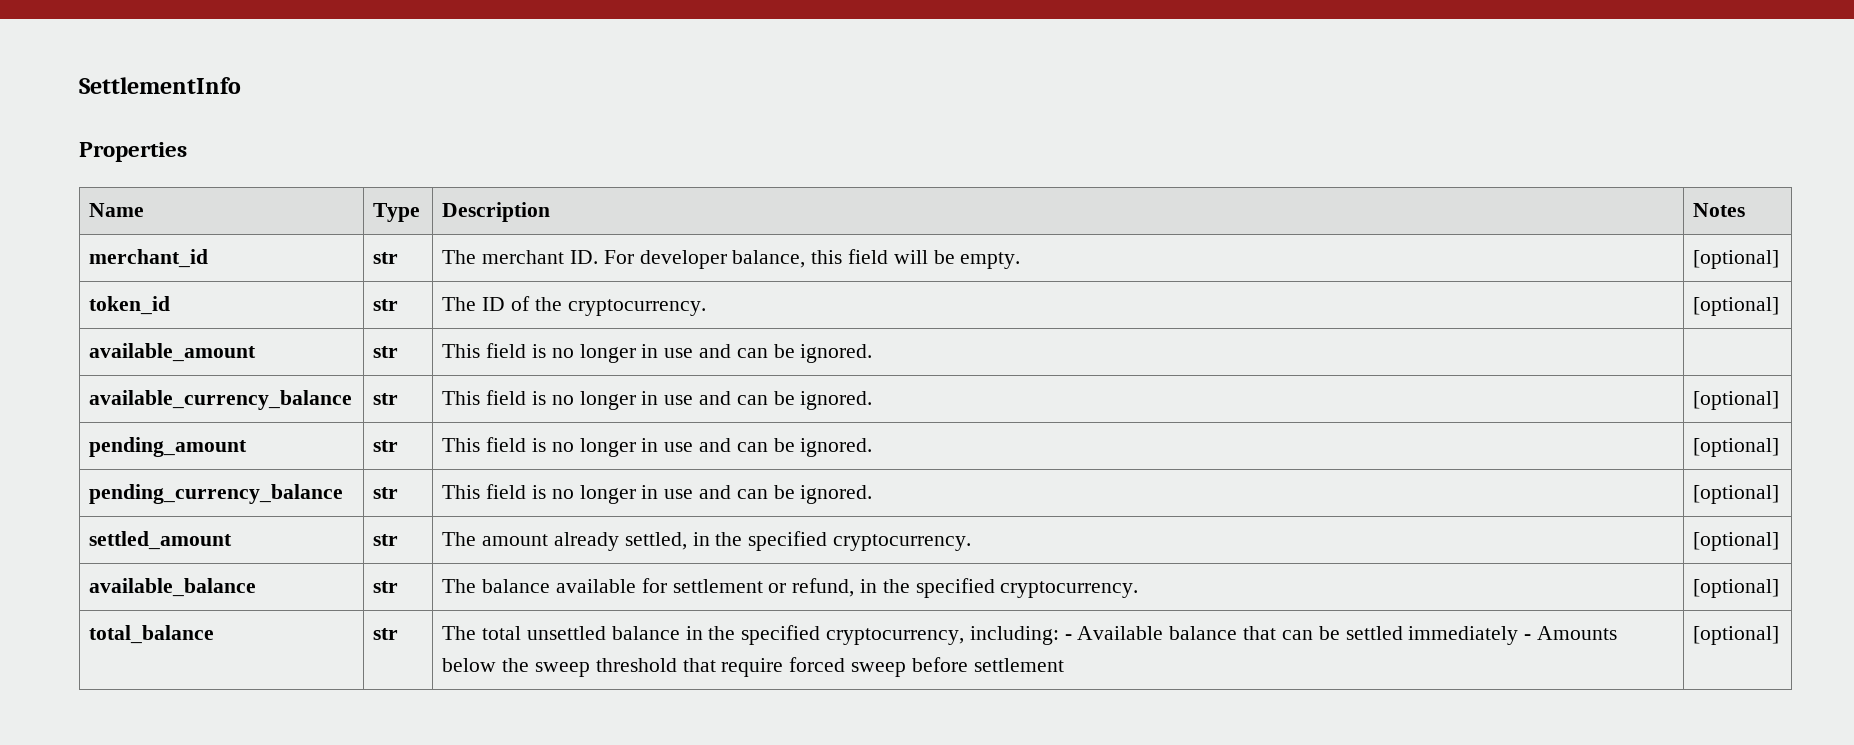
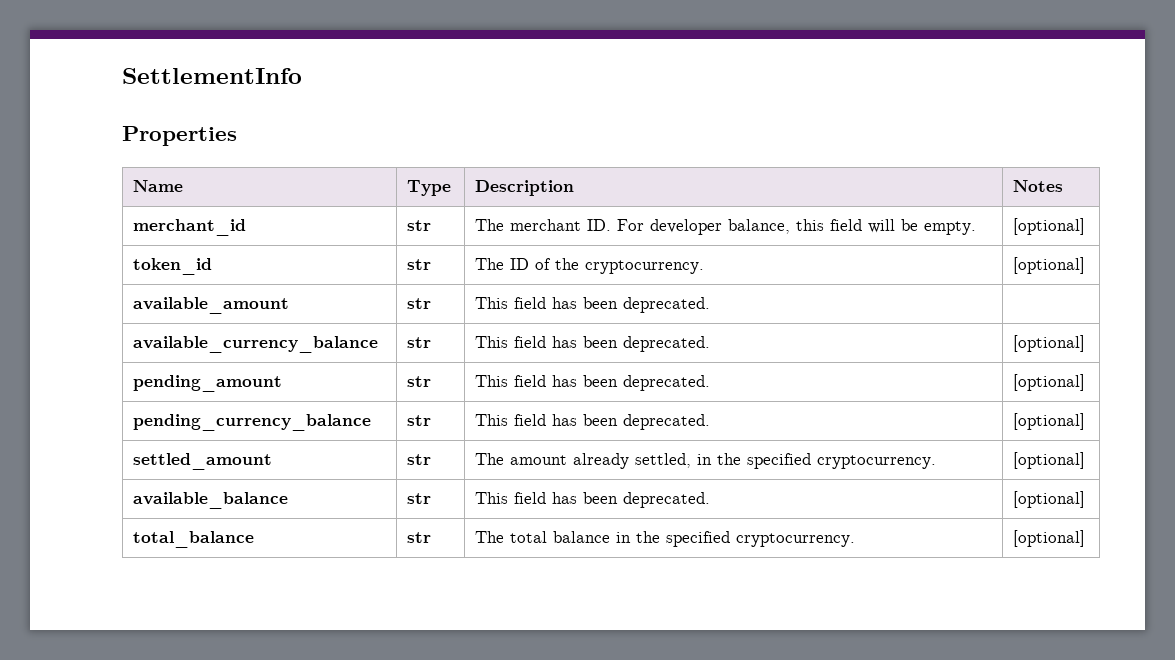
[532,344,873,363] [89,390,353,410] [373,393,399,405] [442,390,873,410] is no longer in use and can be ignored. | // available_currency_balance | str | This field is no longer in use and can be ignored. -> [551,297,710,313] [132,336,378,353] [406,337,431,348] [474,336,710,352] has been deprecated. | // available_currency_balance | str | This field has been deprecated.
[532,438,873,457] is no longer in use and can be ignored. -> [551,375,710,391] has been deprecated.
[532,485,873,504] is no longer in use and can be ignored. -> [551,414,710,430] has been deprecated.
[442,578,1139,598] The balance available for settlement or refund, in the specified cryptocurrency. -> [474,492,710,508] This field has been deprecated.
[527,626,607,640] unsettled -> (547, 537) none
[826,626,1617,645] [442,657,1064,677] cryptocurrency, including: - Available balance that can be settled immediately - Amounts below the sweep threshold that require forced sweep before settlement -> [735,533,855,547] cryptocurrency.

